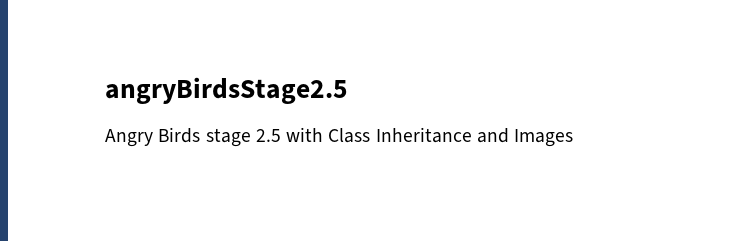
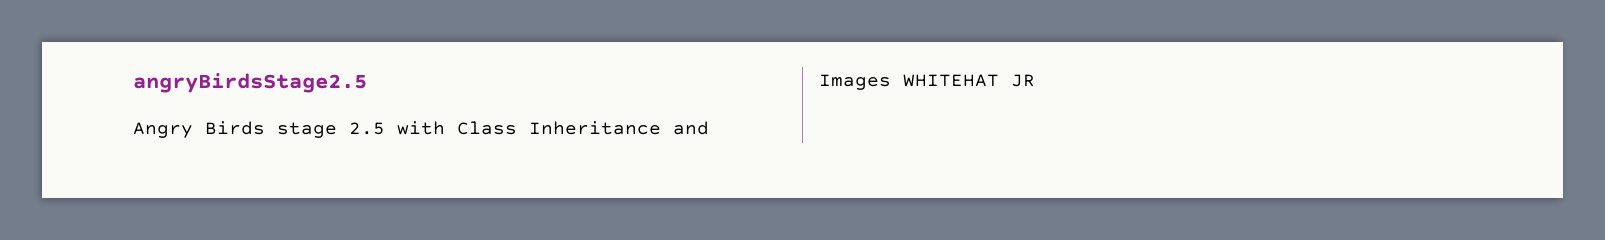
(574, 138) none -> [903,74,1035,87] WHITEHAT JR

